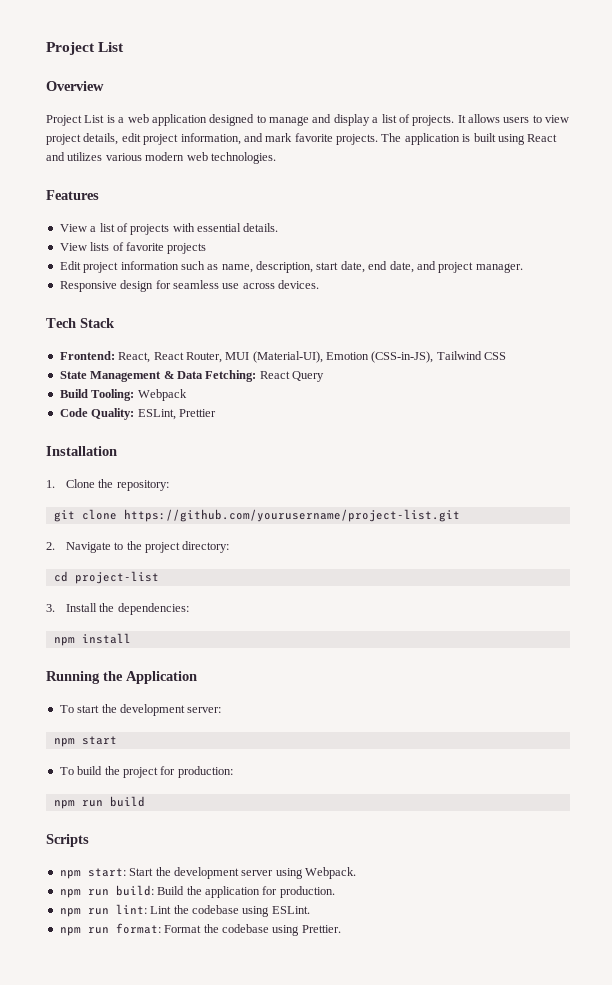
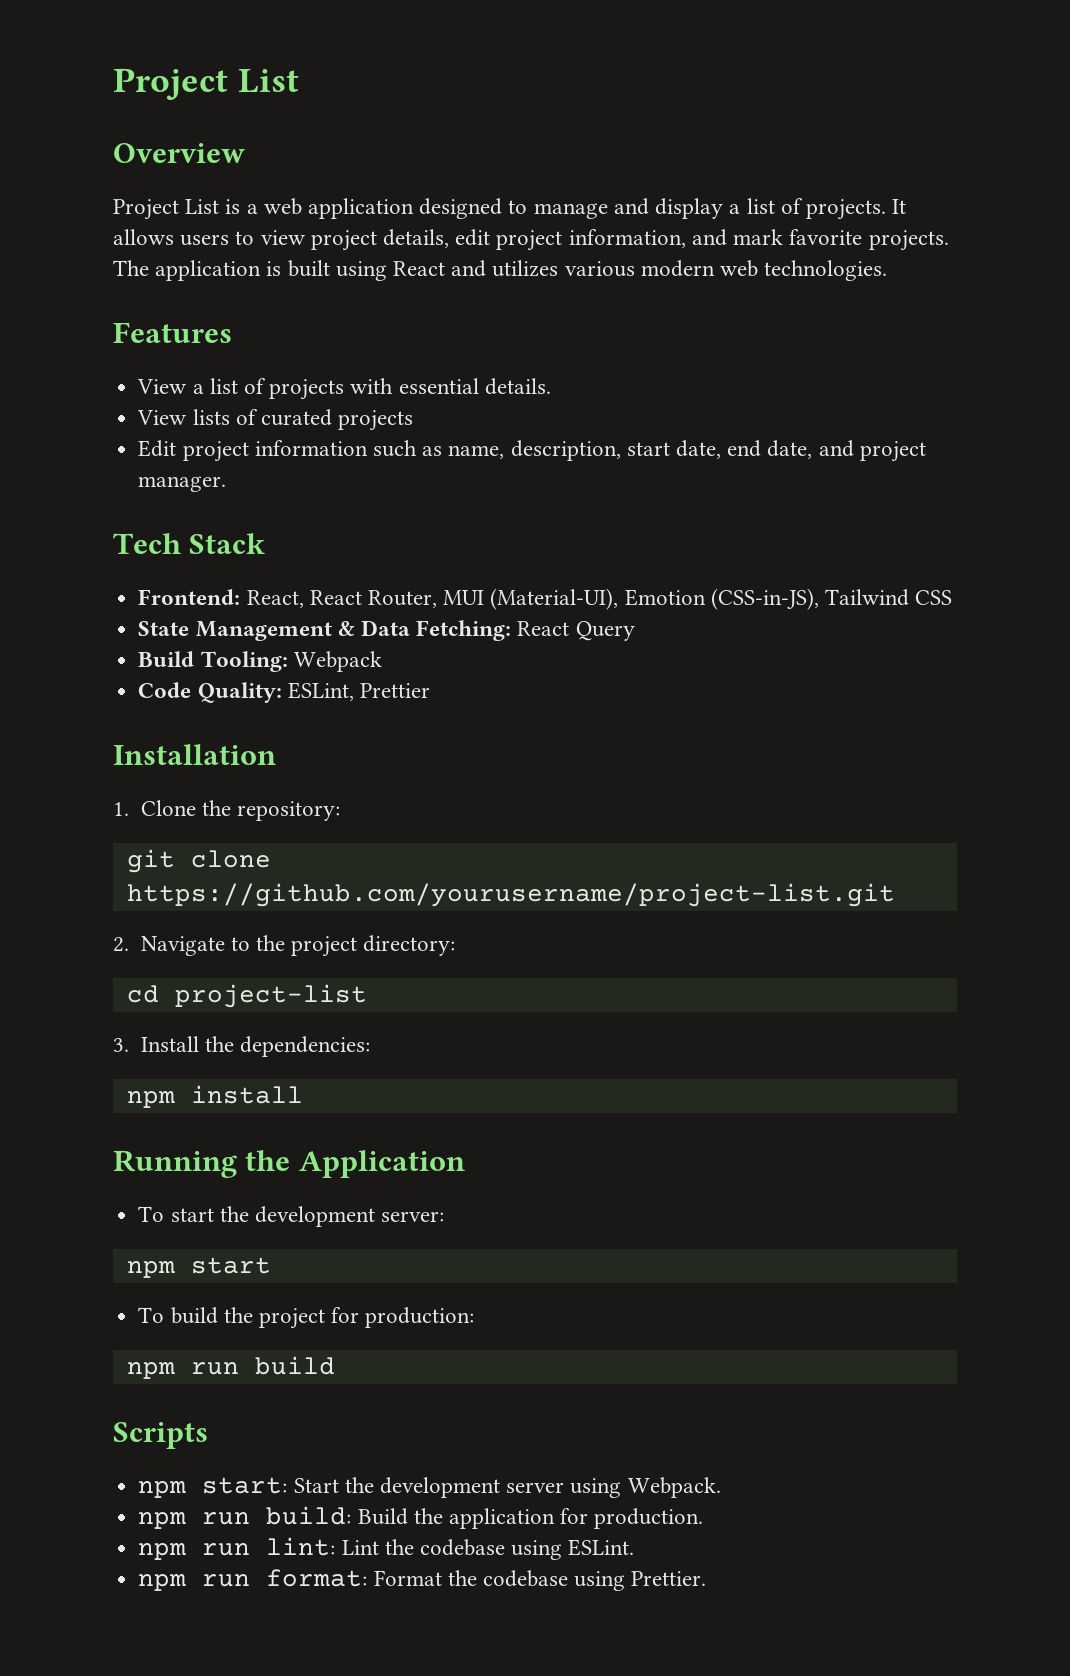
[125,242,164,251] favorite -> [260,409,332,426] curated
[59,280,319,292] // Responsive design for seamless use across devices. -> (227, 484) none

